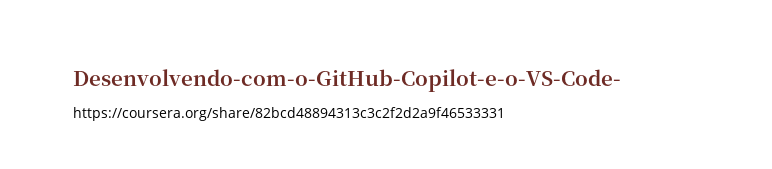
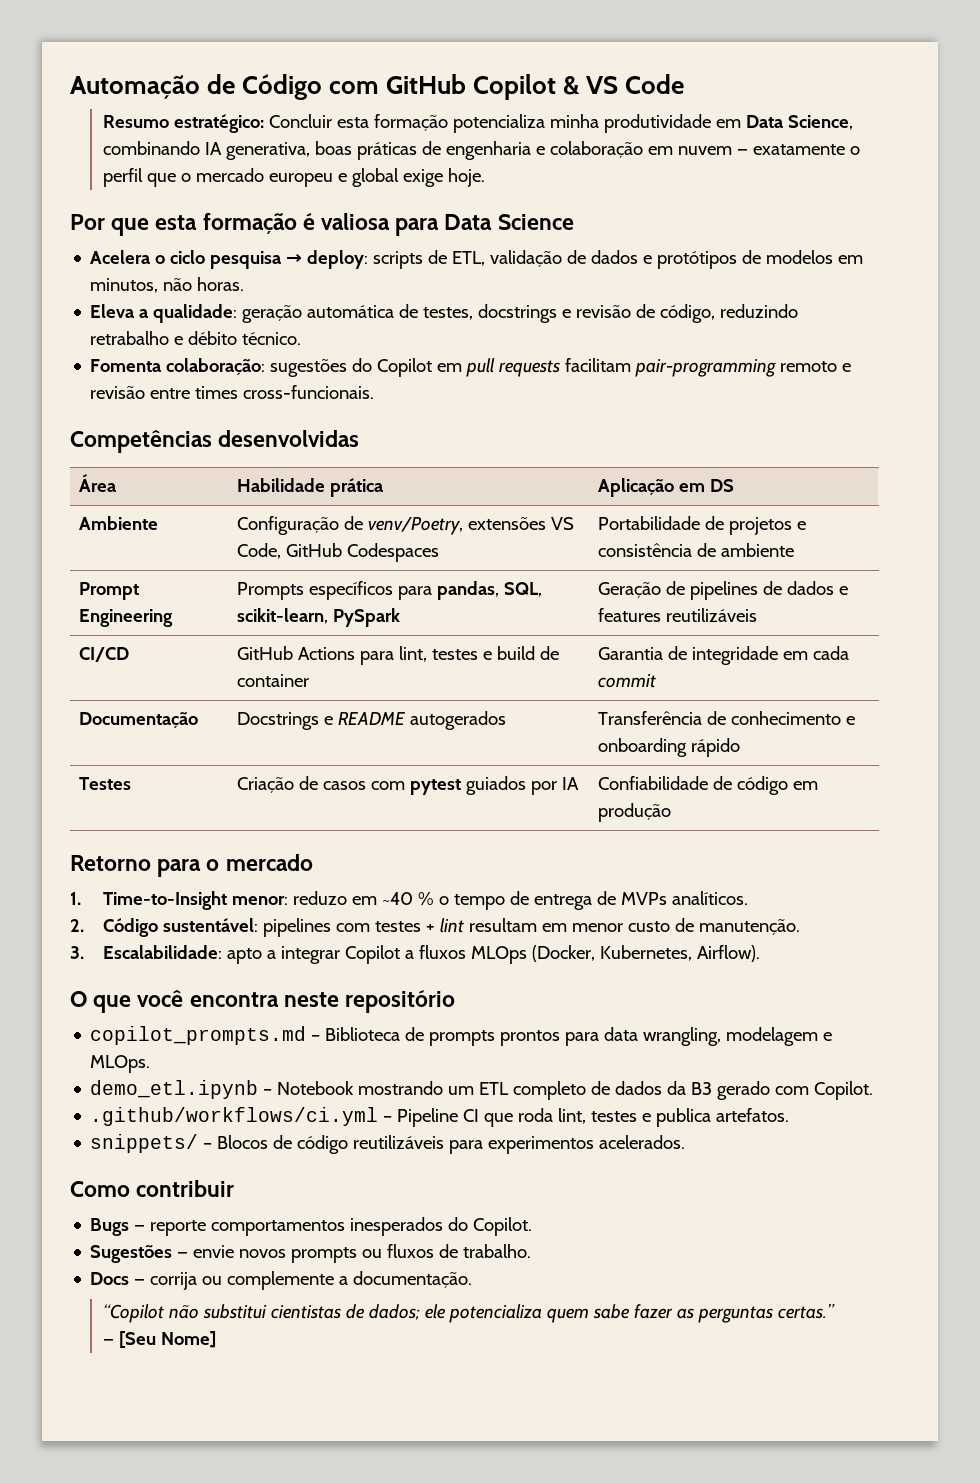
[73,69,621,92] [73,107,505,121] Desenvolvendo-com-o-GitHub-Copilot-e-o-VS-Code- // https://coursera.org/share/82bcd48894313c3c2f2d2a9f46533331 -> [70,74,685,100] [102,114,853,133] [102,141,860,160] [102,168,485,187] [70,213,574,236] [90,250,864,269] [90,277,245,293] [90,304,799,323] [90,331,302,345] [90,358,852,377] [90,385,375,399] [70,430,360,453] [79,474,117,492] [237,478,384,497] [598,478,735,497] [79,516,159,530] [237,516,575,535] [237,543,440,562] [598,516,807,535] [598,543,795,557] [79,582,140,600] [79,609,174,627] [237,581,543,600] [237,608,401,627] [598,581,849,600] [598,608,758,622] [79,647,130,662] [237,646,560,665] [237,674,310,687] [598,646,850,665] [598,674,657,688] [79,712,199,728] [237,711,507,730] [598,711,856,725] [598,738,741,757] [79,777,132,790] [237,776,580,795] [598,776,819,795] [598,803,672,822] [70,854,313,877] [70,891,748,910] [70,918,800,937] [70,945,760,964] [70,990,456,1013] [90,1026,833,1046] [90,1055,151,1073] [90,1080,874,1100] [90,1107,790,1127] [90,1134,686,1154] [70,1180,235,1197] [90,1217,533,1236] [90,1244,532,1263] [90,1271,473,1290] [102,1304,835,1323] [102,1331,216,1348] Automação de Código com GitHub Copilot & VS Code // Resumo estratégico: Concluir esta formação potencializa minha produtividade em Data Science, combinando IA generativa, boas práticas de engenharia e colaboração em nuvem — exatamente o perfil que o mercado europeu e global exige hoje. // Por que esta formação é valiosa para Data Science // Acelera o ciclo pesquisa → deploy: scripts de ETL, validação de dados e protótipos de modelos em minutos, não horas. // Eleva a qualidade: geração automática de testes, docstrings e revisão de código, reduzindo retrabalho e débito técnico. // Fomenta colaboração: sugestões do Copilot em pull requests facilitam pair-programming remoto e revisão entre times cross-funcionais. // Competências desenvolvidas // Área | Habilidade prática | Aplicação em DS // Ambiente | Configuração de venv/Poetry, extensões VS Code, GitHub Codespaces | Portabilidade de projetos e consistência de ambiente // Prompt Engineering | Prompts específicos para pandas, SQL, scikit-learn, PySpark | Geração de pipelines de dados e features reutilizáveis // CI/CD | GitHub Actions para lint, testes e build de container | Garantia de integridade em cada commit // Documentação | Docstrings e README autogerados | Transferência de conhecimento e onboarding rápido // Testes | Criação de casos com pytest guiados por IA | Confiabilidade de código em produção // Retorno para o mercado // 1. Time-to-Insight menor: reduzo em ~40 % o tempo de entrega de MVPs analíticos. // 2. Código sustentável: pipelines com testes + lint resultam em menor custo de manutenção. // 3. Escalabilidade: apto a integrar Copilot a fluxos MLOps (Docker, Kubernetes, Airflow). // O que você encontra neste repositório // copilot_prompts.md – Biblioteca de prompts prontos para data wrangling, modelagem e MLOps. // demo_etl.ipynb – Notebook mostrando um ETL completo de dados da B3 gerado com Copilot. // .github/workflows/ci.yml – Pipeline CI que roda lint, testes e publica artefatos. // snippets/ – Blocos de código reutilizáveis para experimentos acelerados. // Como contribuir // Bugs — reporte comportamentos inesperados do Copilot. // Sugestões — envie novos prompts ou fluxos de trabalho. // Docs — corrija ou complemente a documentação. // “Copilot não substitui cientistas de dados; ele potencializa quem sabe fazer as perguntas certas.” // — [Seu Nome]

